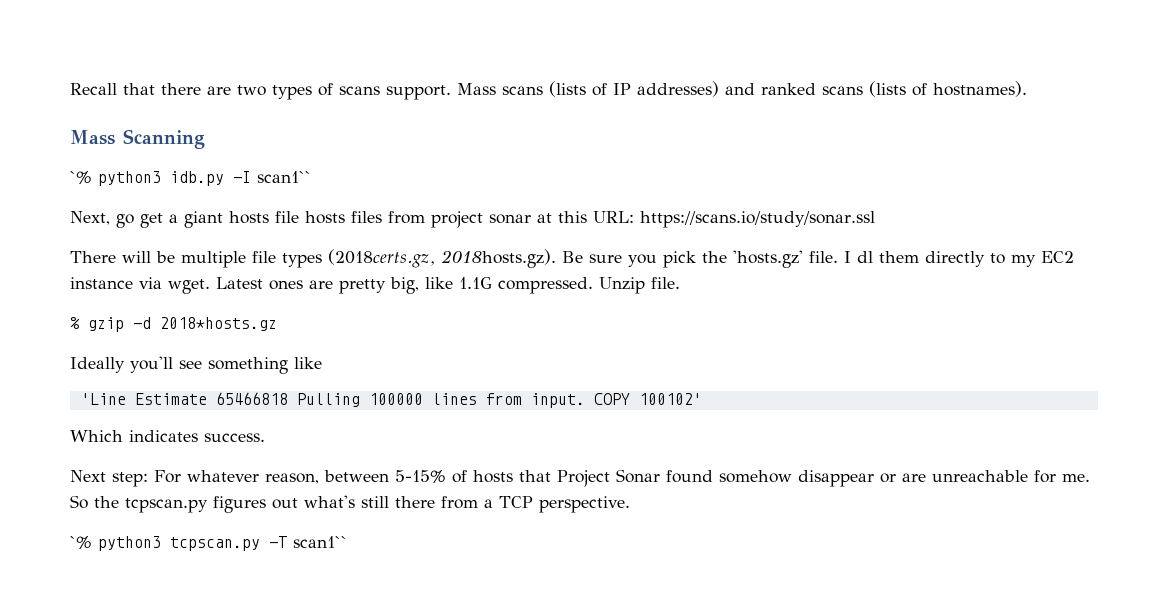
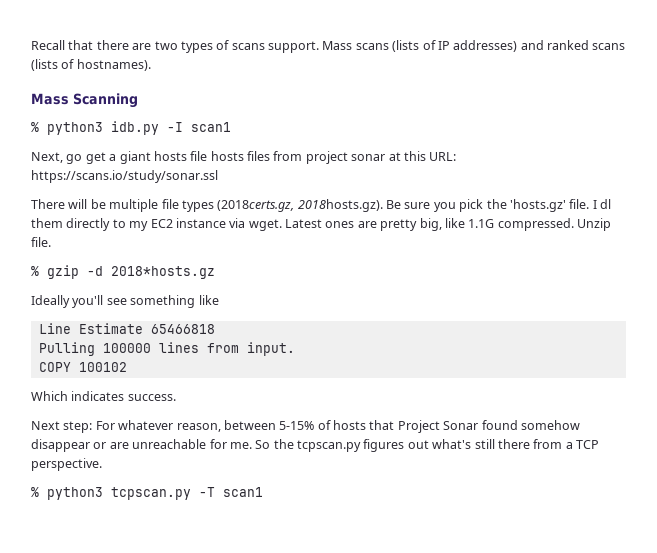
[70,171,92,184] `% -> [31,122,39,132] %
[257,171,311,183] scan1`` -> [191,122,231,132] scan1
[80,393,126,405] 'Line -> [38,323,71,334] Line
(288, 398) none -> (215, 329) //
[593,393,702,405] COPY 100102' -> [38,362,127,372] // COPY 100102
[70,536,92,549] `% -> [31,487,39,497] %
[293,536,347,548] scan1`` -> [223,487,263,497] scan1

